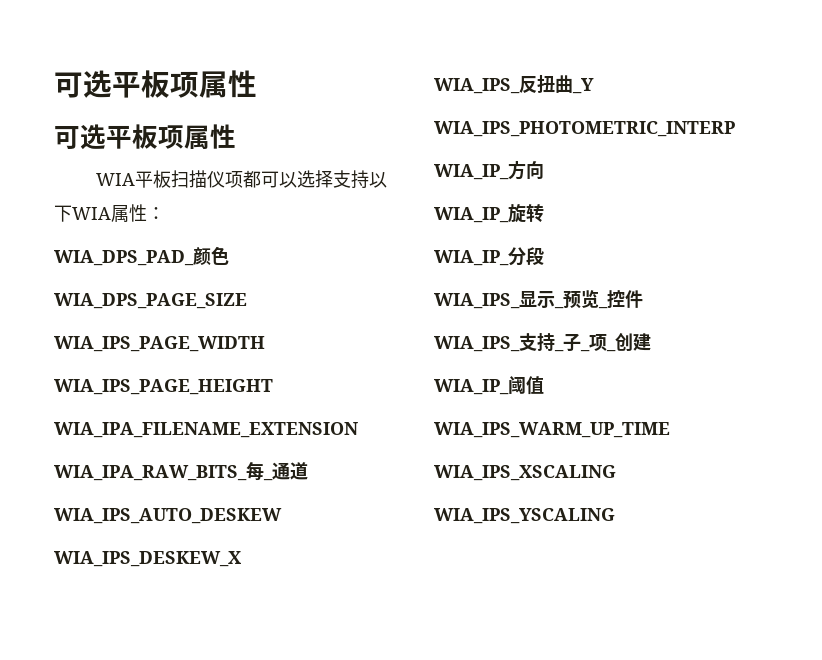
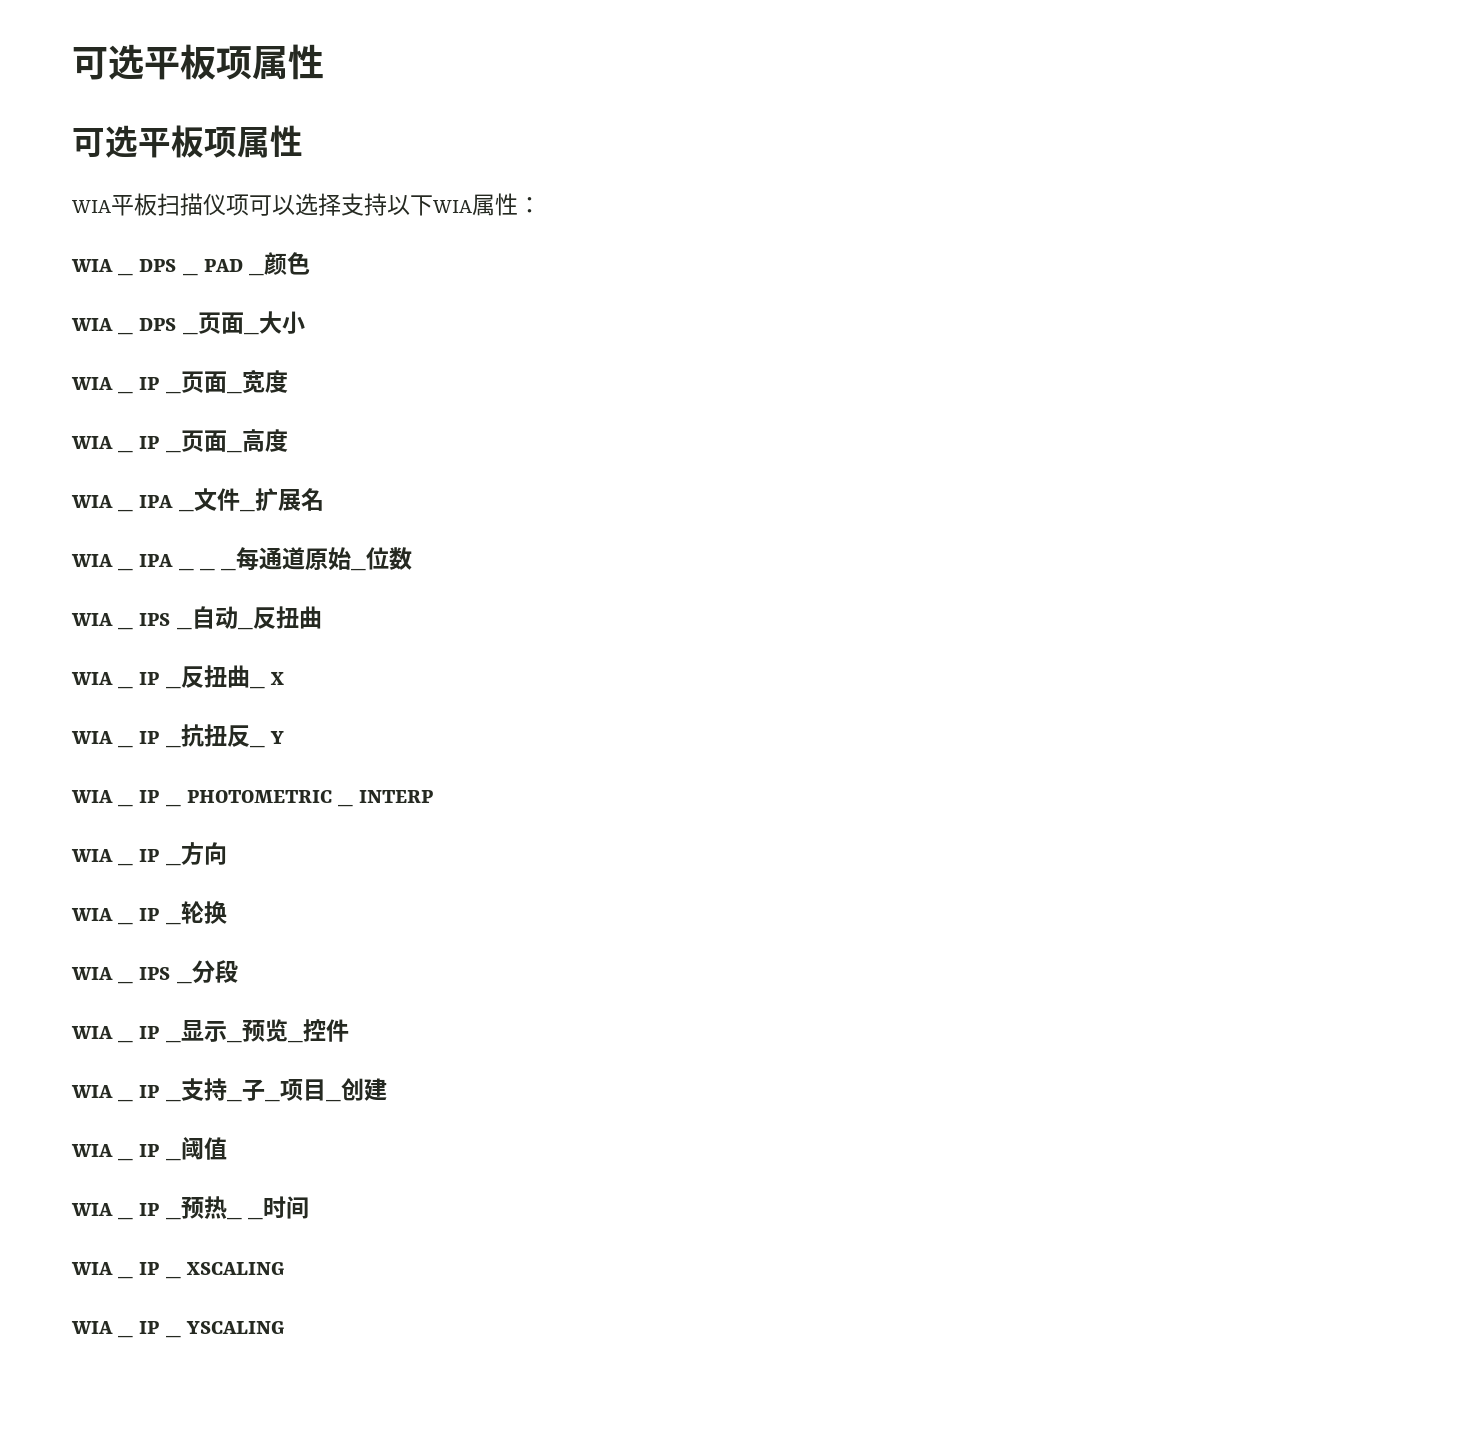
[242,170,261,188] 都 -> (249, 205) none
[54,246,229,266] [54,293,247,309] [54,336,265,352] [54,379,273,395] [54,422,358,438] [54,461,308,481] [54,508,282,524] [54,551,241,567] [434,74,594,94] [434,121,735,137] [434,160,544,180] [434,204,544,223] [434,247,544,266] [434,293,520,309] WIA_DPS_PAD_颜色 // WIA_DPS_PAGE_SIZE // WIA_IPS_PAGE_WIDTH // WIA_IPS_PAGE_HEIGHT // WIA_IPA_FILENAME_EXTENSION // WIA_IPA_RAW_BITS_每_通道 // WIA_IPS_AUTO_DESKEW // WIA_IPS_DESKEW_X // WIA_IPS_反扭曲_Y // WIA_IPS_PHOTOMETRIC_INTERP // WIA_IP_方向 // WIA_IP_旋转 // WIA_IP_分段 // WIA_IPS_ -> [71,259,113,272] [118,272,134,276] [139,259,177,272] [182,272,198,276] [203,259,243,272] [249,252,311,276] [71,318,113,331] [118,331,134,335] [139,318,177,331] [182,311,305,335] [71,377,113,390] [118,390,134,394] [139,377,160,390] [165,369,288,394] [71,436,113,449] [118,449,134,453] [139,436,160,449] [165,429,288,453] [71,495,113,508] [118,508,134,512] [139,495,174,508] [178,488,324,512] [71,554,113,567] [118,567,134,571] [139,554,174,567] [178,547,413,571] [71,613,113,626] [118,626,134,630] [139,613,171,626] [176,606,322,630] [71,672,113,685] [118,685,134,689] [139,672,160,685] [165,665,265,689] [269,672,284,685] [71,731,113,744] [118,744,134,748] [139,731,160,744] [165,724,265,748] [269,731,284,744] [71,790,113,803] [118,803,134,807] [139,790,160,803] [165,803,181,807] [186,790,332,803] [338,803,354,807] [359,790,434,803] [71,849,113,862] [118,862,134,866] [139,849,160,862] [165,842,227,866] [71,908,113,921] [118,921,134,925] [139,908,160,921] [165,901,227,925] [71,967,113,980] [118,980,134,984] [139,967,171,980] [176,960,238,984] [71,1026,113,1039] [118,1039,134,1043] [139,1026,160,1039] [165,1039,181,1043] WIA _ DPS _ PAD _颜色 // WIA _ DPS _页面_大小 // WIA _ IP _页面_宽度 // WIA _ IP _页面_高度 // WIA _ IPA _文件_扩展名 // WIA _ IPA _ _ _每通道原始_位数 // WIA _ IPS _自动_反扭曲 // WIA _ IP _反扭曲_ X // WIA _ IP _抗扭反_ Y // WIA _ IP _ PHOTOMETRIC _ INTERP // WIA _ IP _方向 // WIA _ IP _轮换 // WIA _ IPS _分段 // WIA _ IP _
[434,336,520,352] WIA_IPS_ -> [71,1085,113,1098] [118,1098,134,1102] [139,1085,160,1098] [165,1098,181,1102] WIA _ IP _
(607, 342) none -> [302,1079,326,1101] 目
[434,376,544,395] [434,422,670,438] [434,465,616,481] [434,508,615,524] WIA_IP_阈值 // WIA_IPS_WARM_UP_TIME // WIA_IPS_XSCALING // WIA_IPS_YSCALING -> [71,1144,113,1157] [118,1157,134,1161] [139,1144,160,1157] [165,1137,227,1161] [71,1203,113,1216] [118,1216,134,1220] [139,1203,160,1216] [165,1196,309,1220] [71,1262,113,1275] [118,1275,134,1279] [139,1262,160,1275] [165,1275,181,1279] [185,1262,284,1275] [71,1321,113,1334] [118,1334,134,1338] [139,1321,160,1334] [165,1334,181,1338] [185,1321,284,1334] WIA _ IP _阈值 // WIA _ IP _预热_ _时间 // WIA _ IP _ XSCALING // WIA _ IP _ YSCALING

